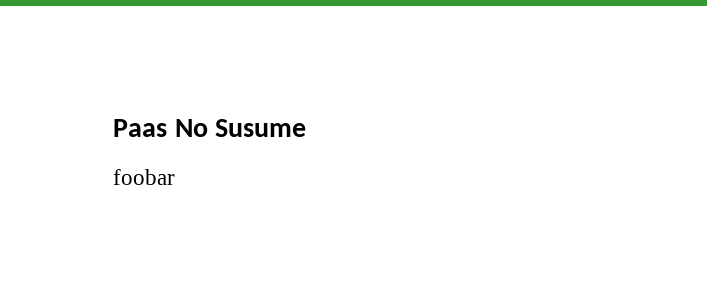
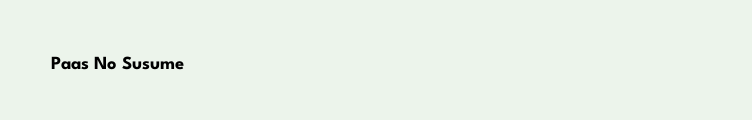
[113,169,175,185] // foobar -> (184, 63) none

